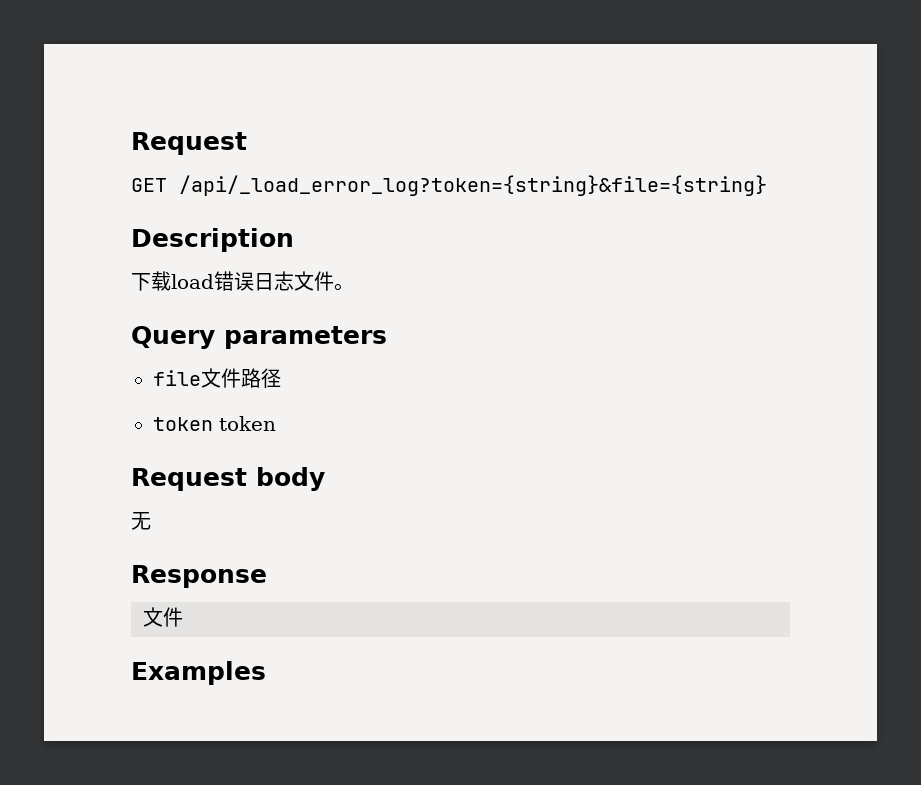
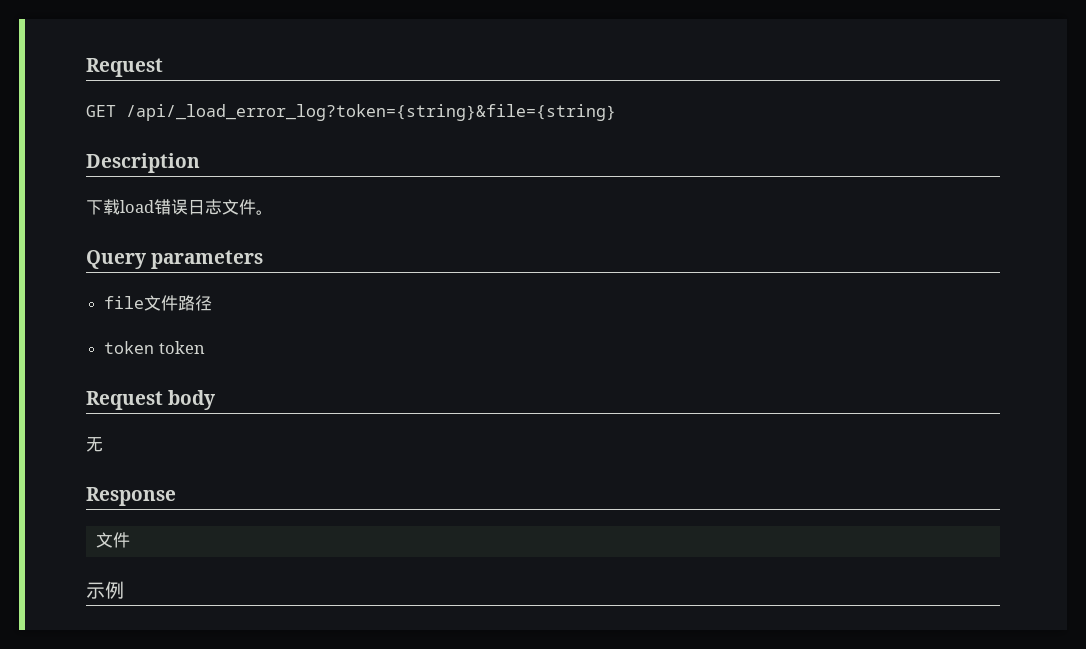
[131,661,266,685] Examples -> [86,581,124,599] 示例

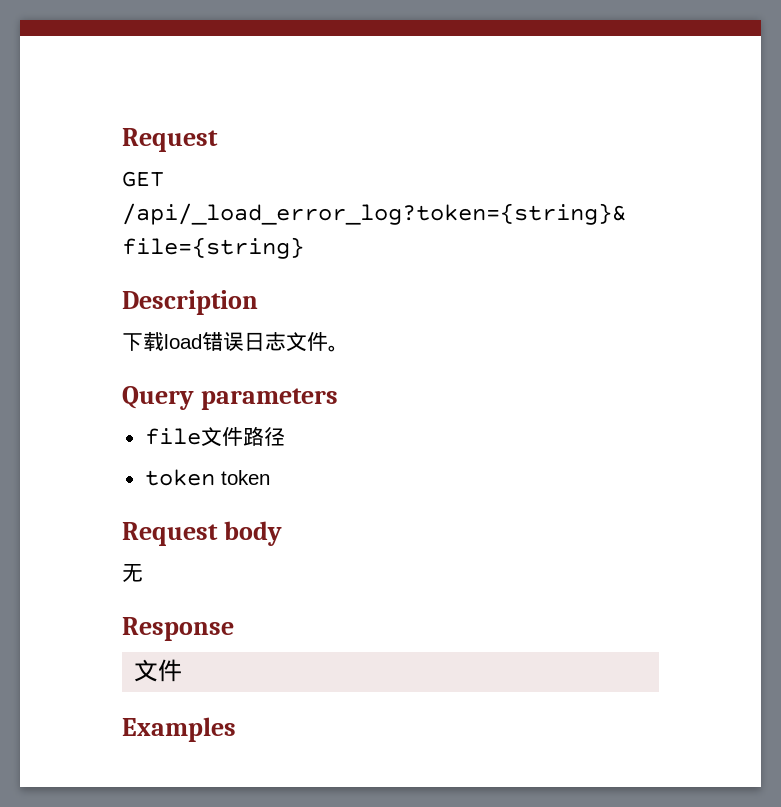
[86,581,124,599] 示例 -> [122,717,236,742] Examples

